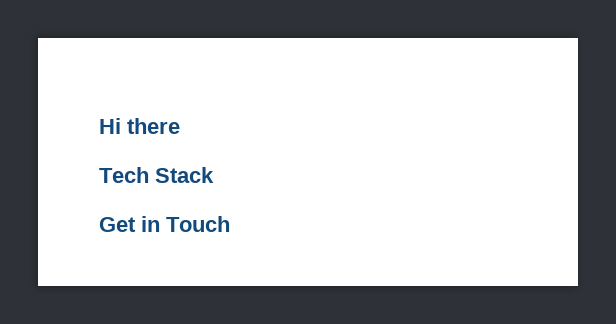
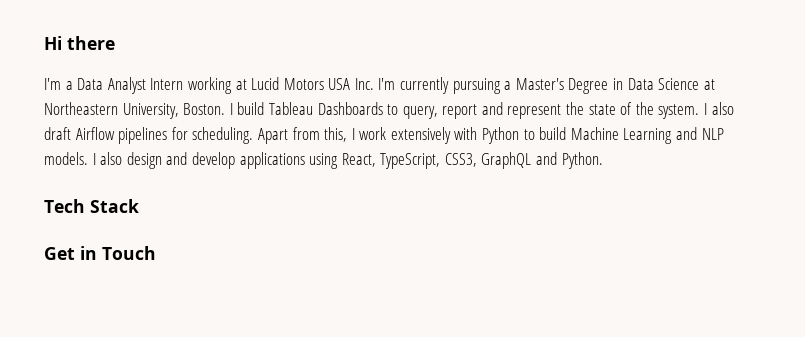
(180, 126) none -> [44,77,715,94] [44,102,734,119] [44,127,724,144] [44,152,603,169] // I'm a Data Analyst Intern working at Lucid Motors USA Inc. I'm currently pursuing a Master's Degree in Data Science at Northeastern University, Boston. I build Tableau Dashboards to query, report and represent the state of the system. I also draft Airflow pipelines for scheduling. Apart from this, I work extensively with Python to build Machine Learning and NLP models. I also design and develop applications using React, TypeScript, CSS3, GraphQL and Python.

